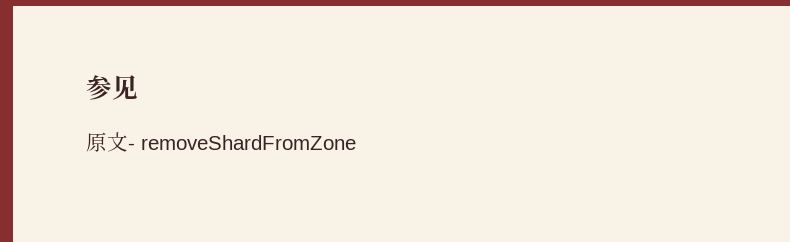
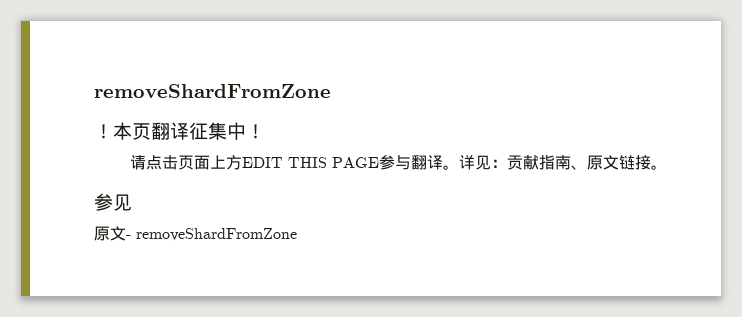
(86, 87) none -> [94,84,331,98] [94,122,265,140] [130,155,668,170] removeShardFromZone // ！本页翻译征集中！ // 请点击页面上方EDIT THIS PAGE参与翻译。详见：贡献指南、原文链接。 //

